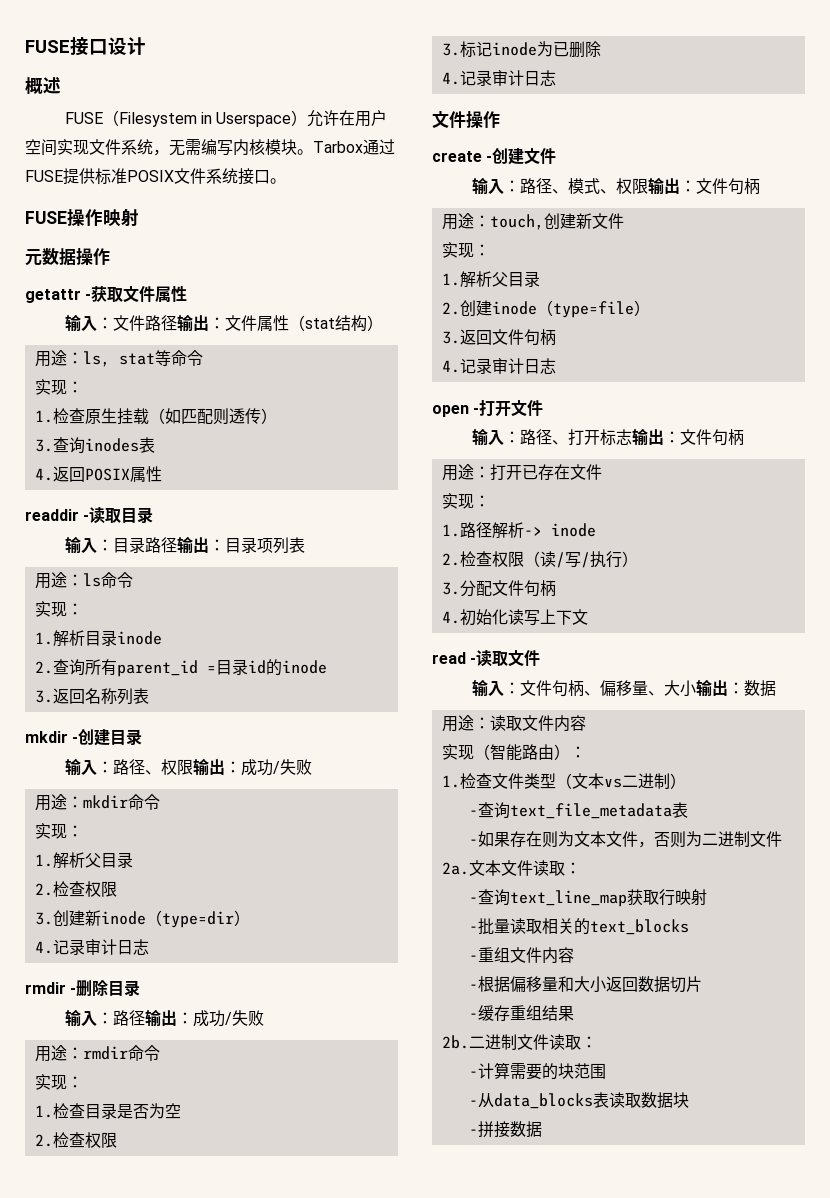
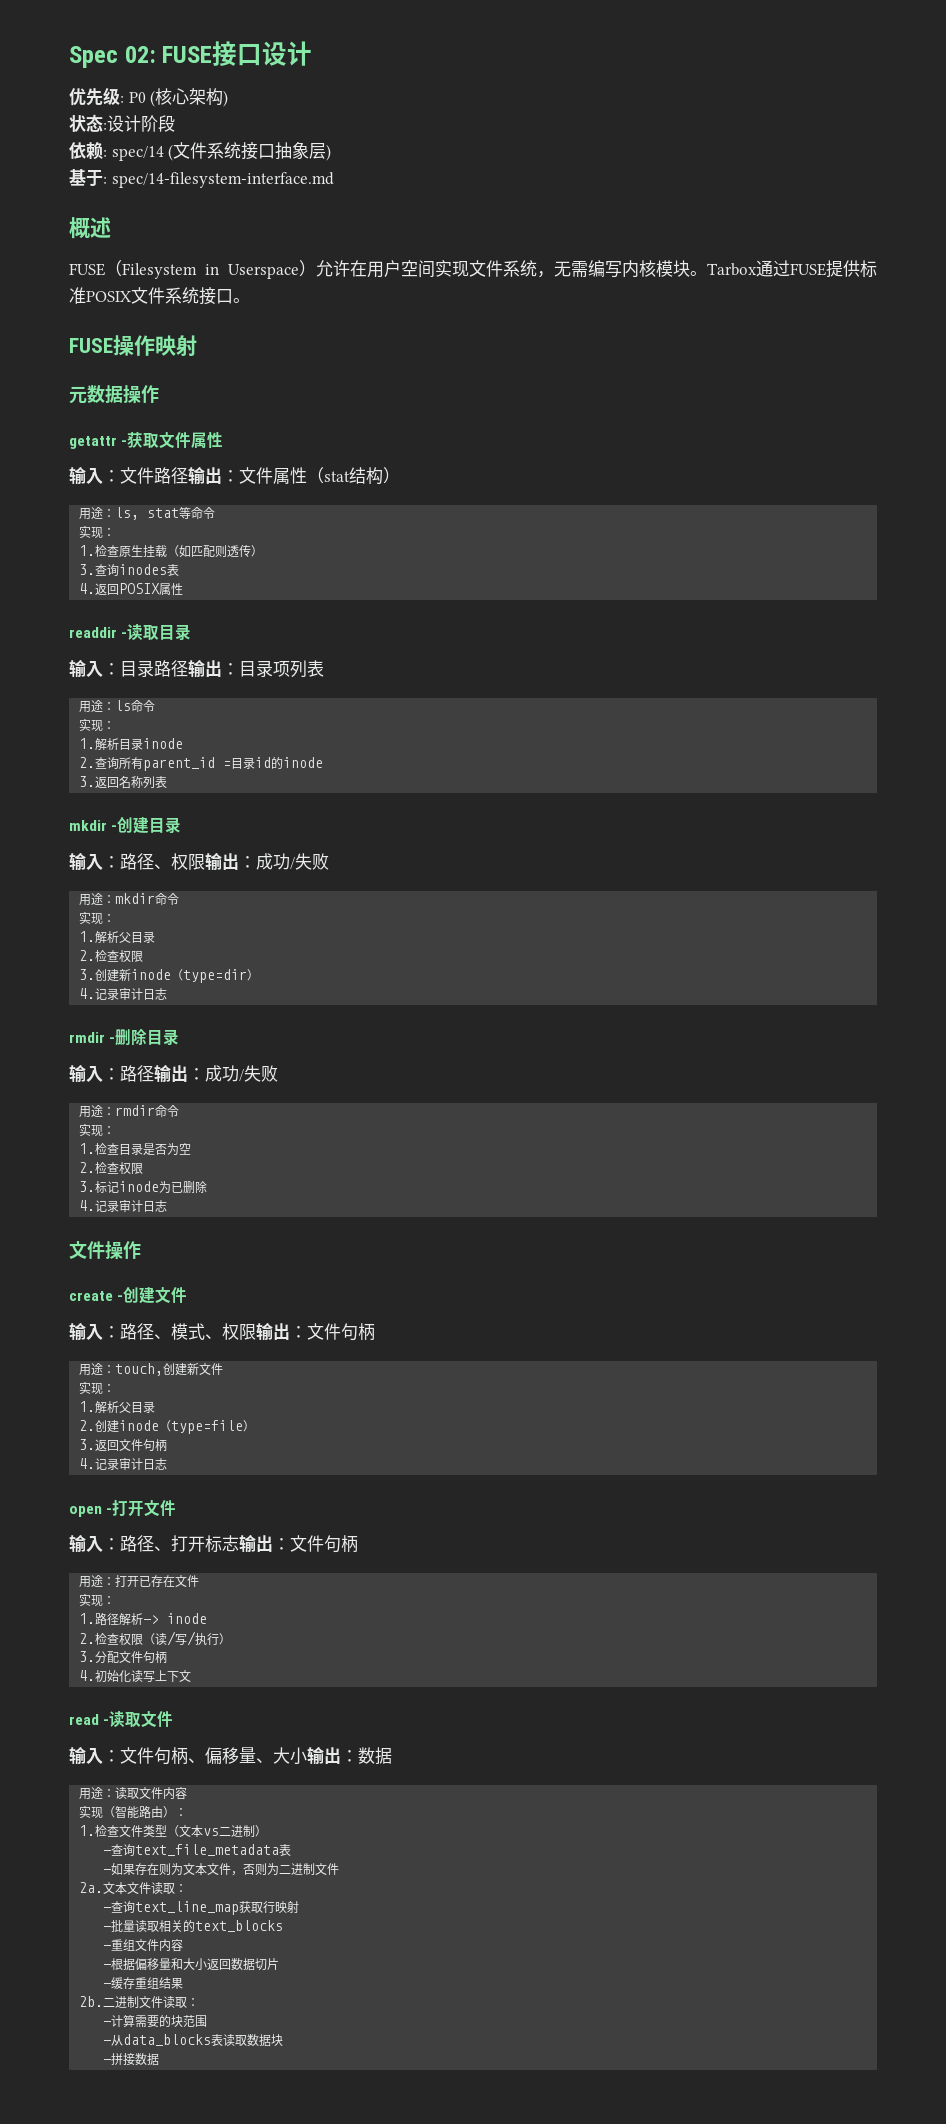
(25, 46) none -> [69,46,156,68] Spec 02:
(146, 46) none -> [69,87,229,107] [69,114,175,132] [69,142,332,161] [69,169,334,188] // 优先级: P0 (核心架构) // 状态:设计阶段 // 依赖: spec/14 (文件系统接口抽象层) // 基于: spec/14-filesystem-interface.md

